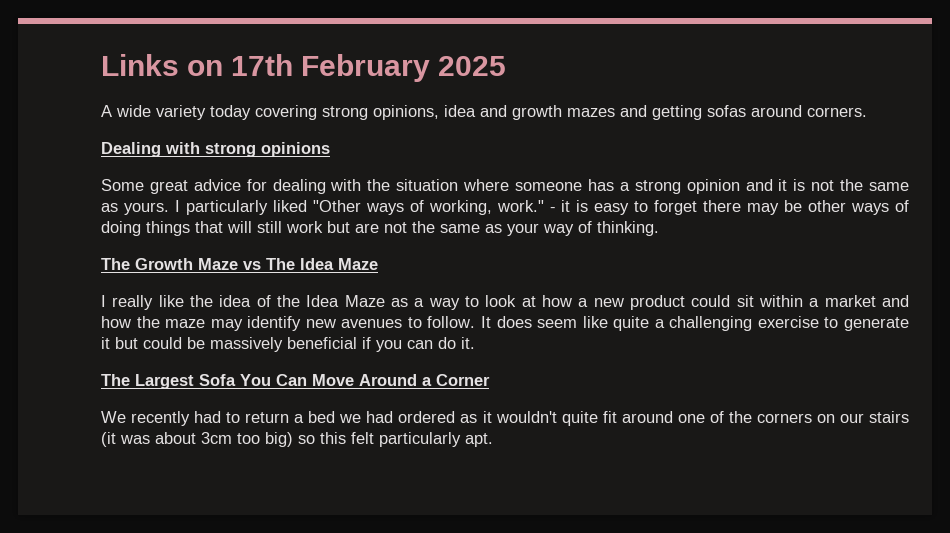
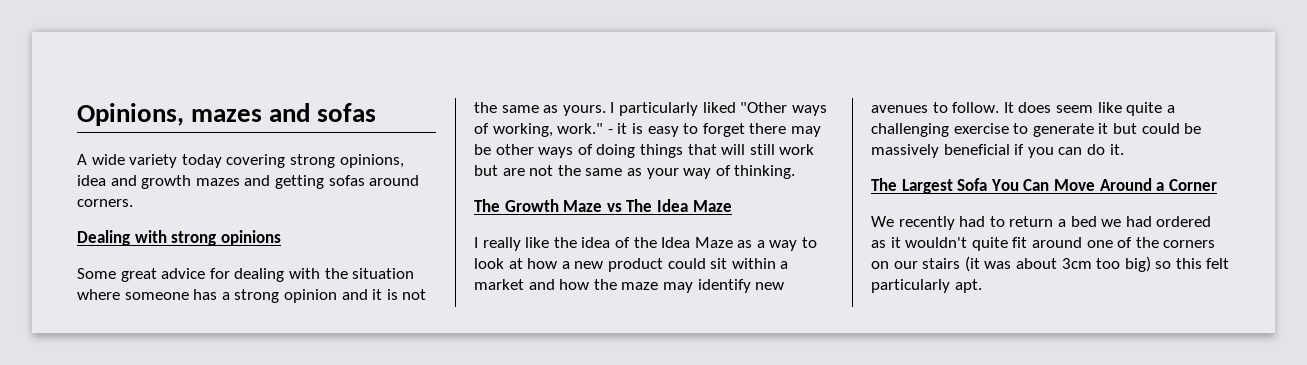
[101,54,507,82] Links on 17th February 2025 -> [77,103,377,126] Opinions, mazes and sofas

